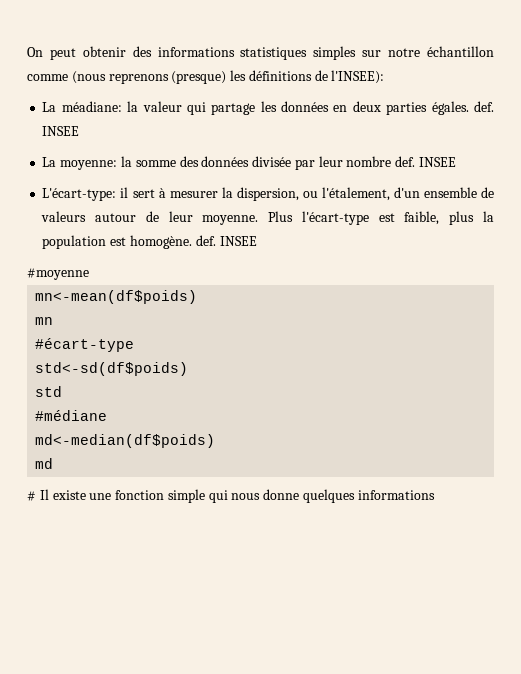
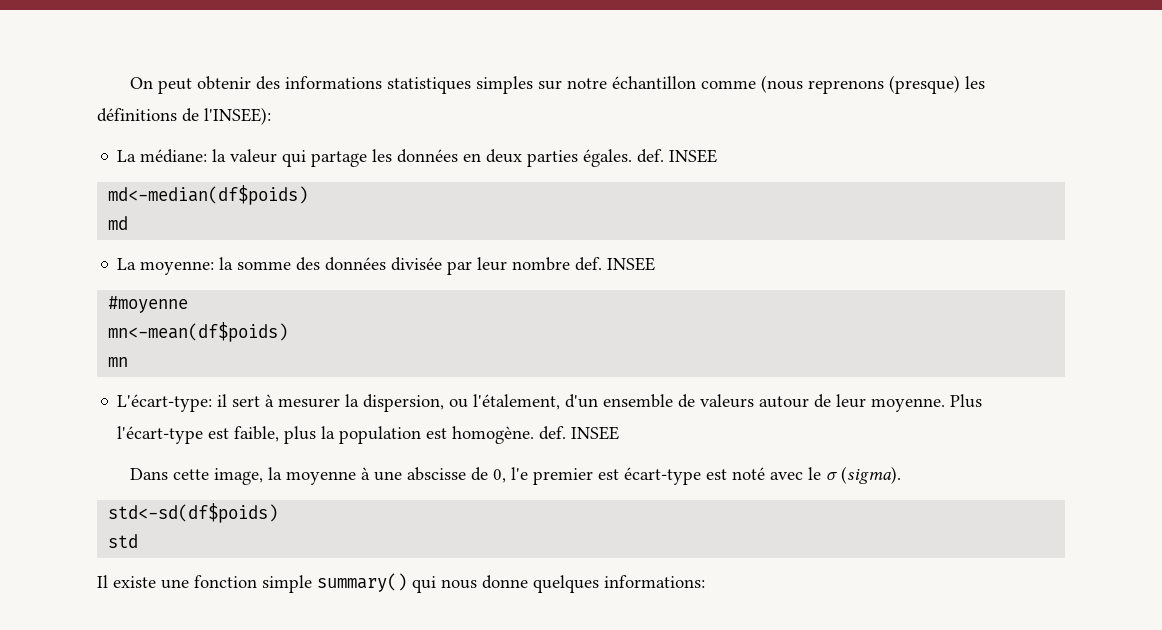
[61,101,122,112] méadiane: -> [140,149,208,163] médiane:
(80, 131) none -> [108,185,309,205] [108,216,129,230] // md<-median(df$poids) // md
(456, 162) none -> [108,296,189,313] [108,322,289,342] [108,357,129,367] // #moyenne // mn<-mean(df$poids) // mn
[27,268,89,280] [35,290,198,304] [35,317,54,325] [35,338,135,352] [35,362,189,376] [35,386,63,397] [35,410,108,421] [35,434,216,448] [35,458,54,469] [27,491,36,501] #moyenne // mn<-mean(df$poids) // mn // #écart-type // std<-sd(df$poids) // std // #médiane // md<-median(df$poids) // md // # -> [129,466,901,485] [108,503,279,523] [108,534,139,548] Dans cette image, la moyenne à une abscisse de 0, l'e premier est écart-type est noté avec le σ (sigma). // std<-sd(df$poids) // std //
(205, 496) none -> [317,573,407,592] summary()
[357,490,435,500] informations -> [604,575,705,588] informations:

